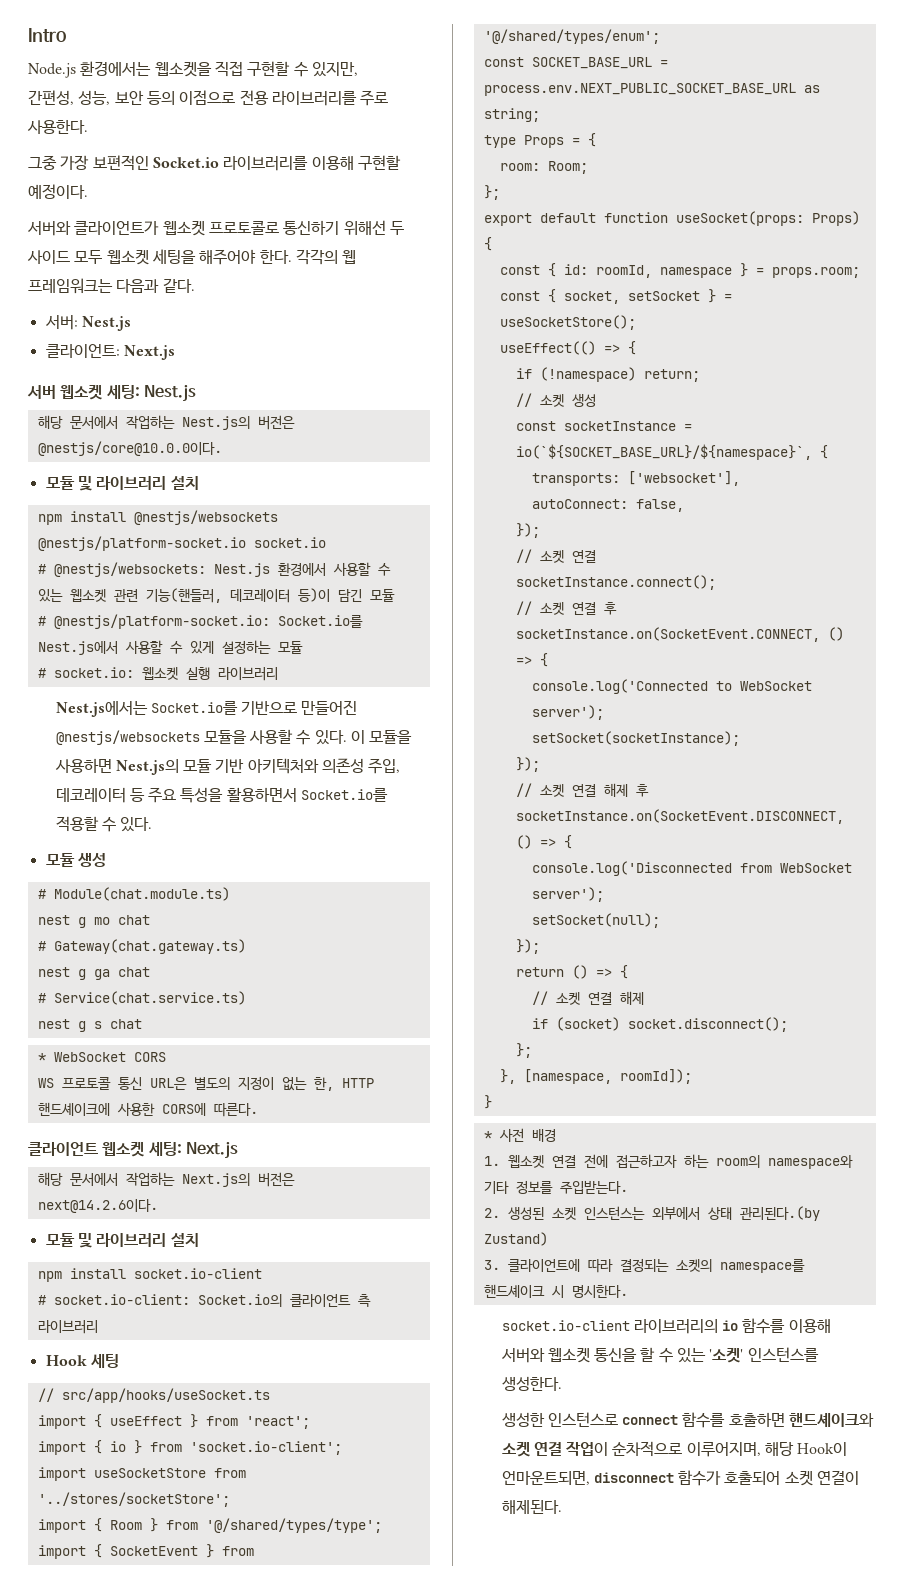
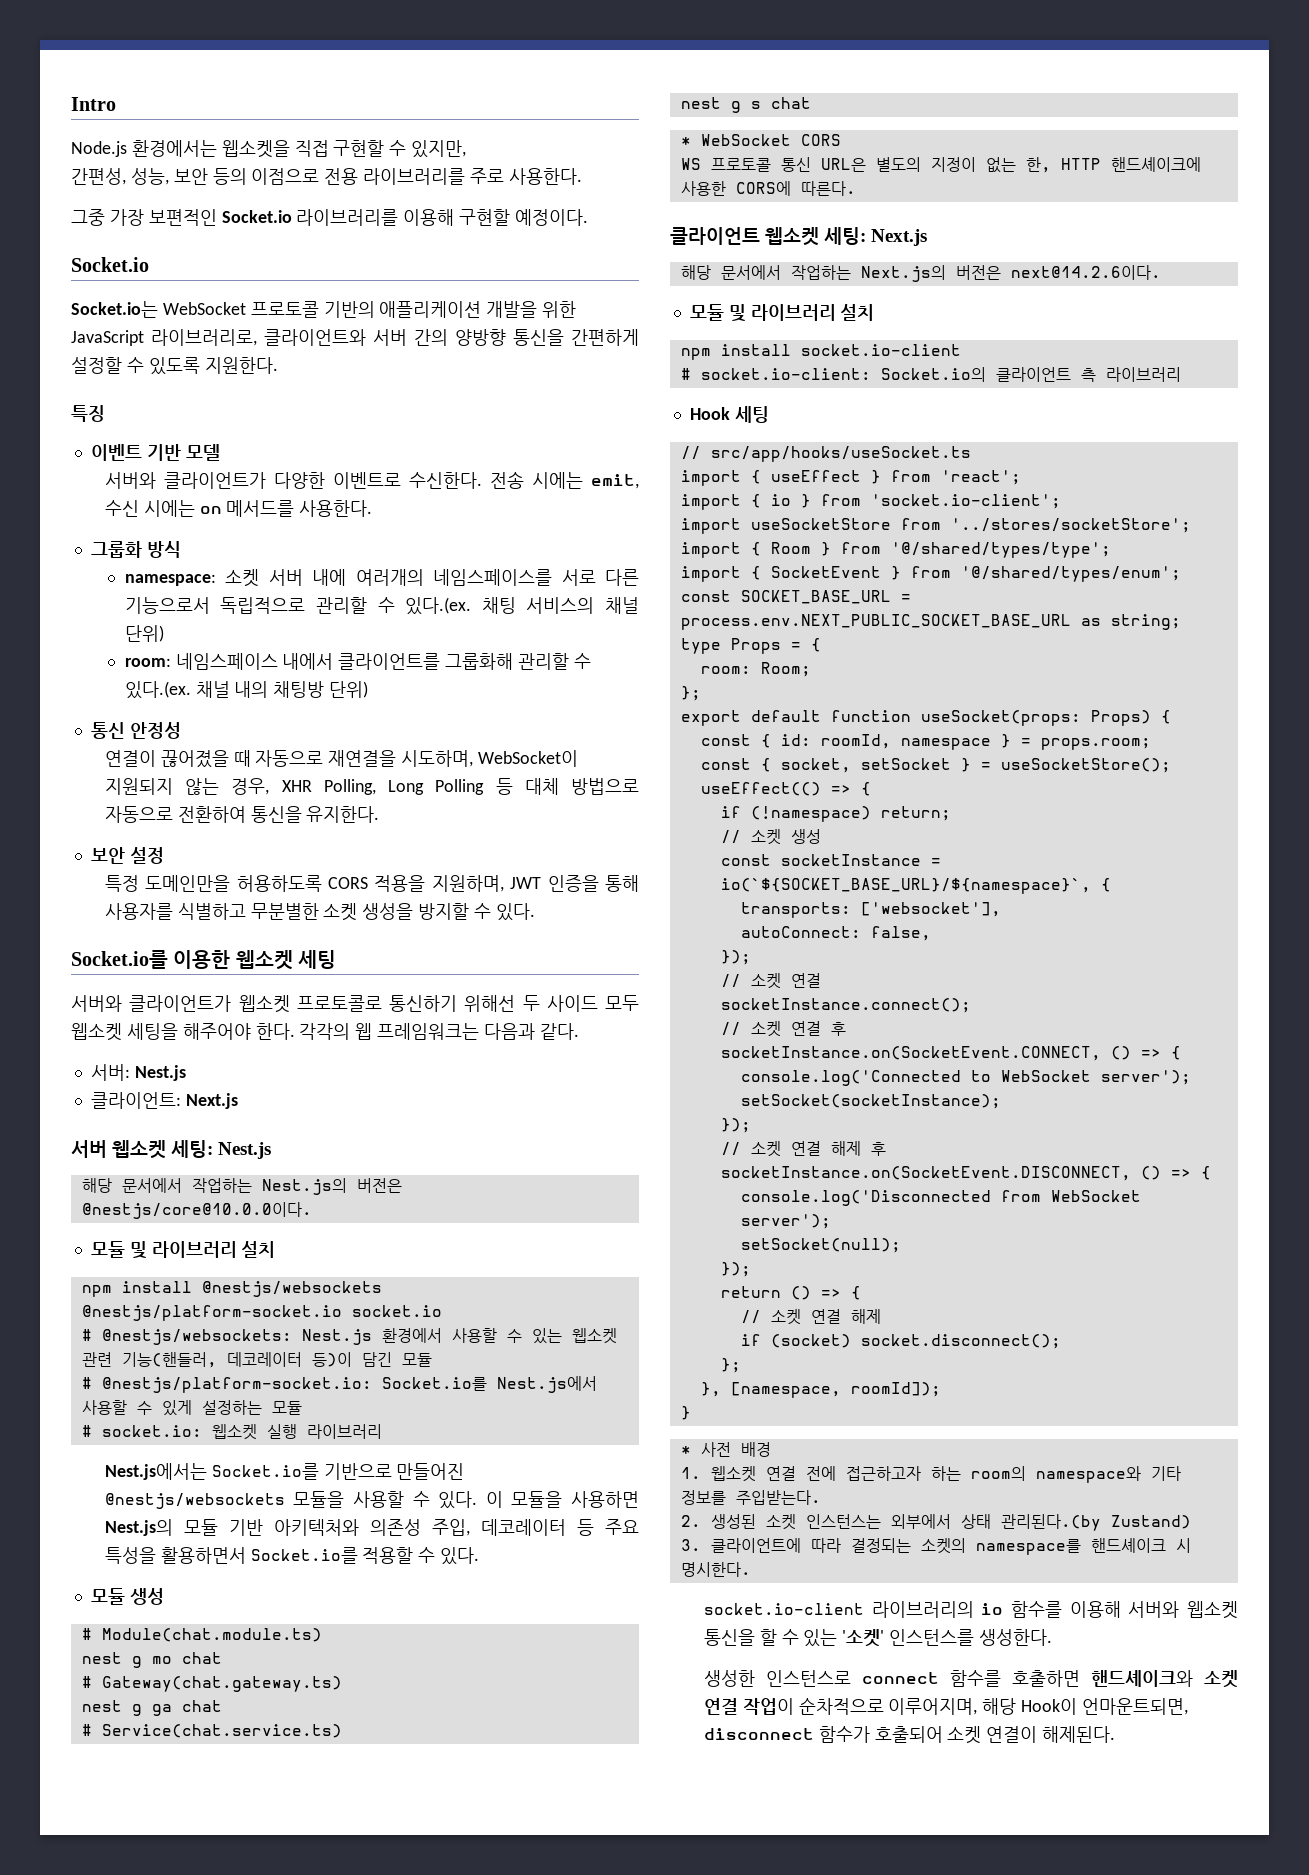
(88, 191) none -> [71,257,149,272] [71,301,577,318] [71,329,639,346] [71,357,278,375] [71,405,105,422] [90,444,220,461] [104,471,639,489] [104,500,373,517] [90,541,181,558] [124,569,639,587] [124,597,639,615] [124,625,164,642] [124,653,591,670] [124,681,369,699] [90,722,181,739] [104,750,579,768] [104,778,639,795] [104,806,380,823] [90,847,164,864] [104,875,639,892] [104,903,535,921] [71,950,337,970] // Socket.io // Socket.io는 WebSocket 프로토콜 기반의 애플리케이션 개발을 위한 JavaScript 라이브러리로, 클라이언트와 서버 간의 양방향 통신을 간편하게 설정할 수 있도록 지원한다. // 특징 // 이벤트 기반 모델 // 서버와 클라이언트가 다양한 이벤트로 수신한다. 전송 시에는 emit, 수신 시에는 on 메서드를 사용한다. // 그룹화 방식 // namespace: 소켓 서버 내에 여러개의 네임스페이스를 서로 다른 기능으로서 독립적으로 관리할 수 있다.(ex. 채팅 서비스의 채널 단위) // room: 네임스페이스 내에서 클라이언트를 그룹화해 관리할 수 있다.(ex. 채널 내의 채팅방 단위) // 통신 안정성 // 연결이 끊어졌을 때 자동으로 재연결을 시도하며, WebSocket이 지원되지 않는 경우, XHR Polling, Long Polling 등 대체 방법으로 자동으로 전환하여 통신을 유지한다. // 보안 설정 // 특정 도메인만을 허용하도록 CORS 적용을 지원하며, JWT 인증을 통해 사용자를 식별하고 무분별한 소켓 생성을 방지할 수 있다. // Socket.io를 이용한 웹소켓 세팅

